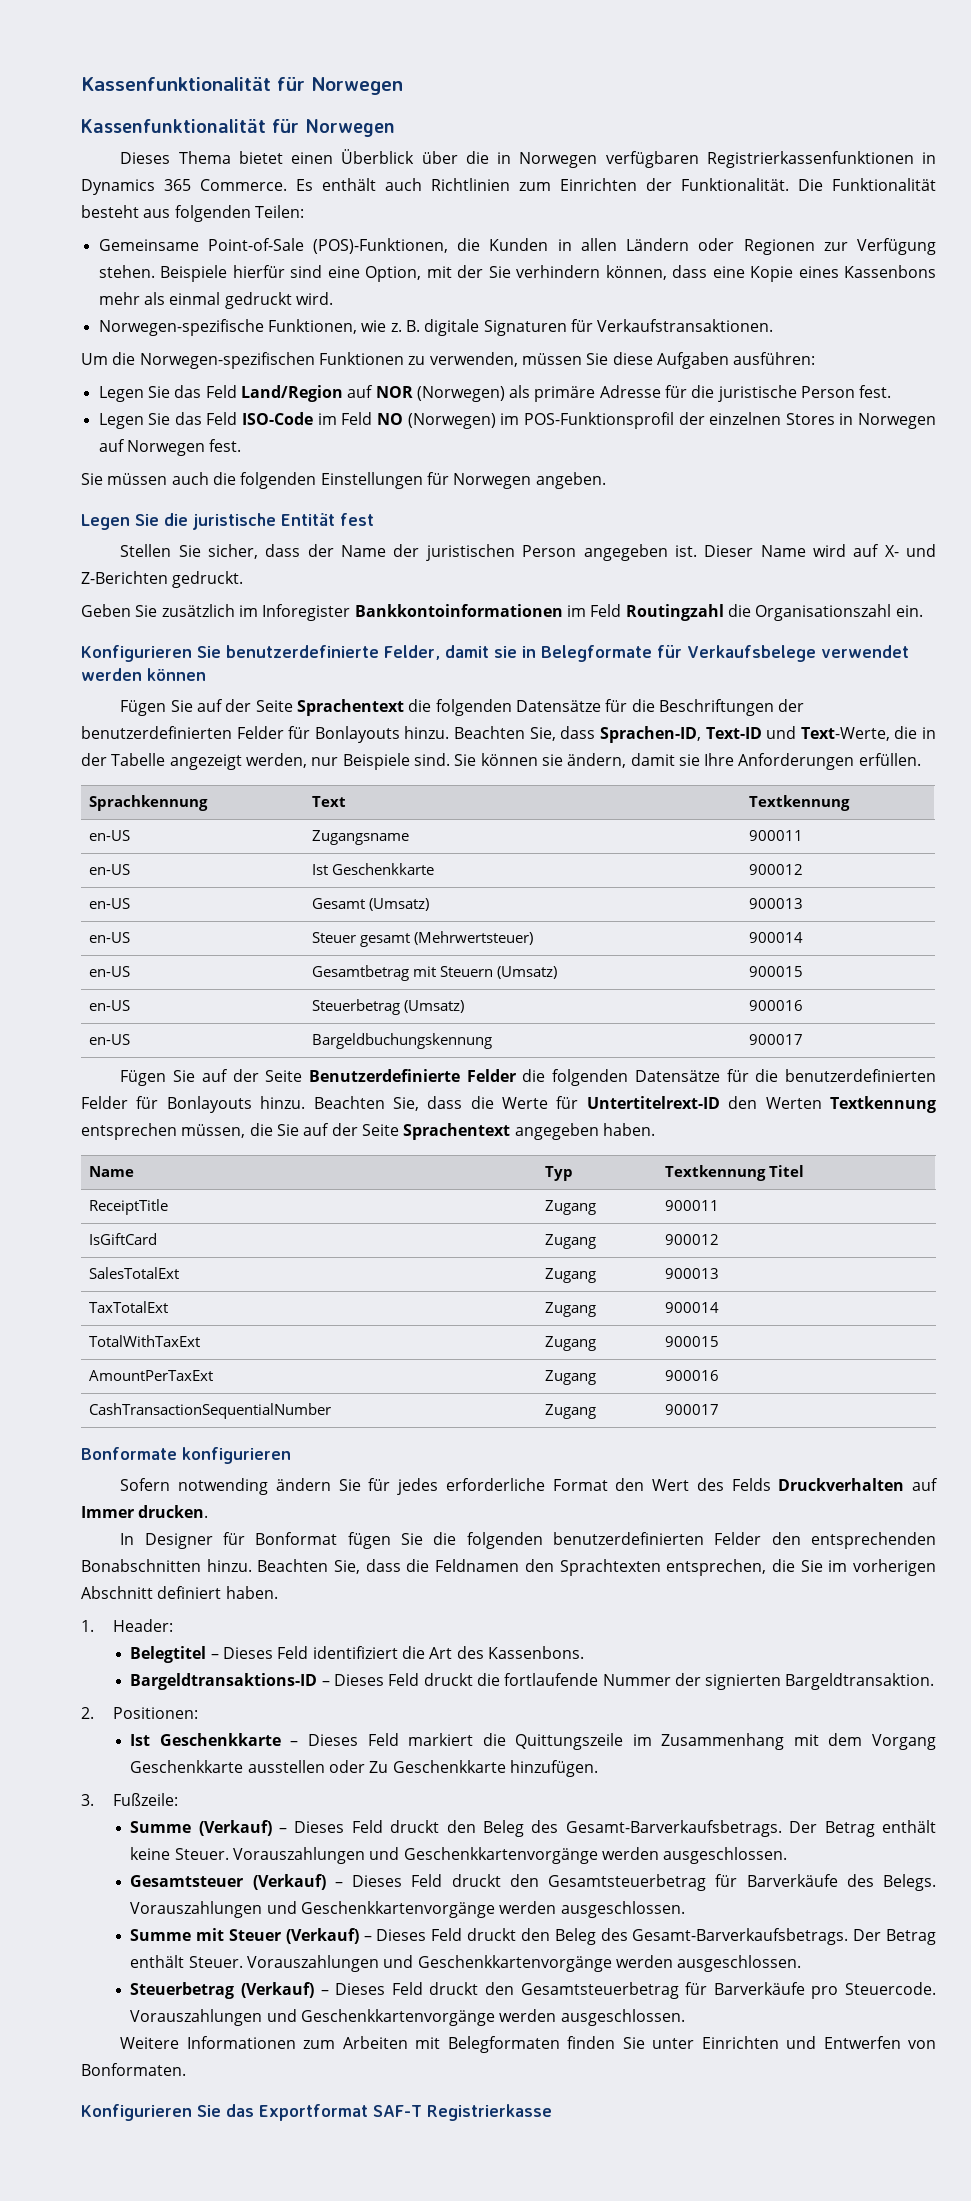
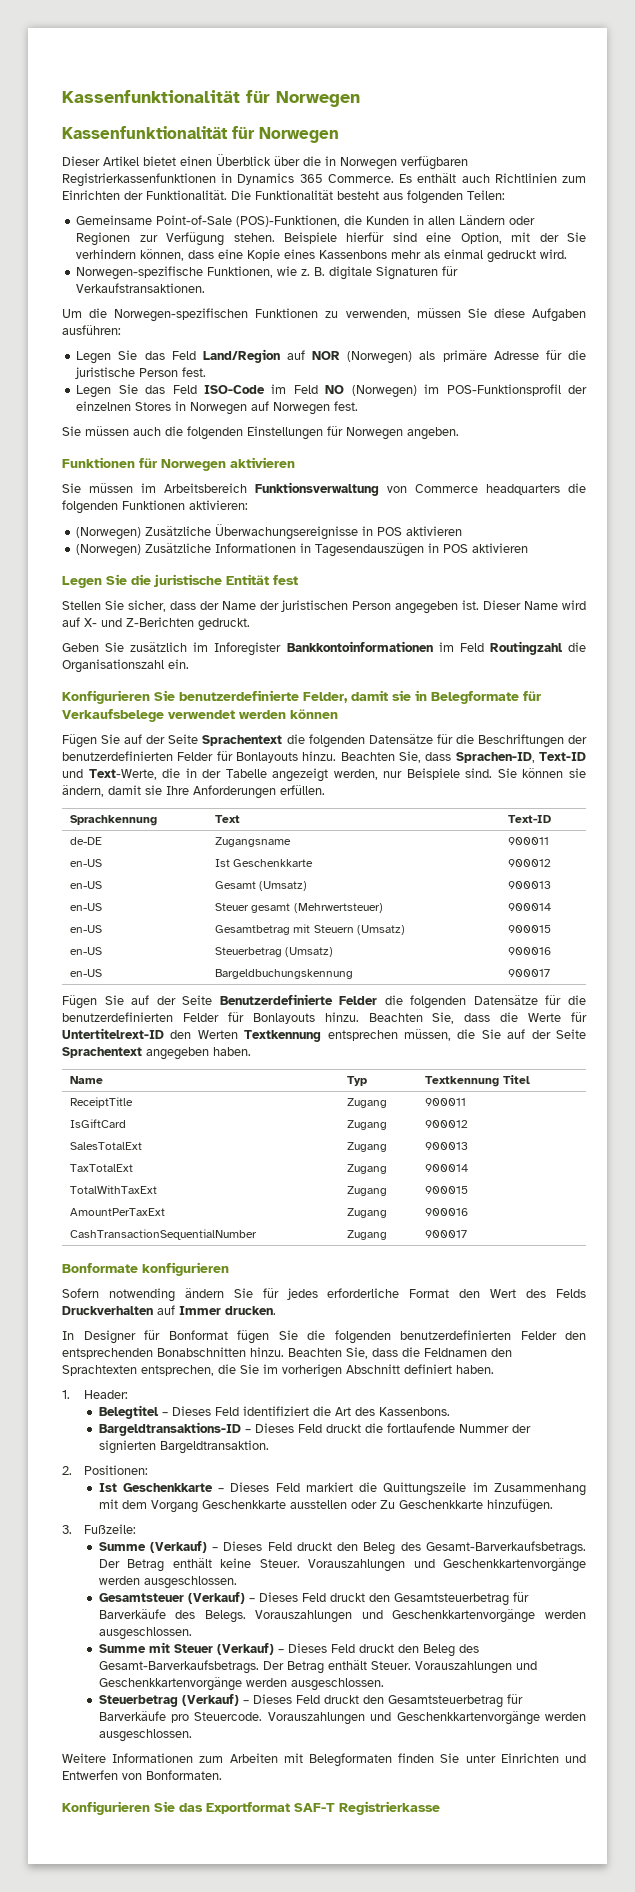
[120,151,231,164] Dieses Thema -> [62,156,139,166] Dieser Artikel
(606, 480) none -> [62,457,295,471] [62,482,586,496] [62,500,248,514] [76,524,463,540] [76,543,529,557] // Funktionen für Norwegen aktivieren // Sie müssen im Arbeitsbereich Funktionsverwaltung von Commerce headquarters die folgenden Funktionen aktivieren: // (Norwegen) Zusätzliche Überwachungsereignisse in POS aktivieren // (Norwegen) Zusätzliche Informationen in Tagesendauszügen in POS aktivieren
[749,795,851,811] [89,830,131,841] Textkennung // en-US -> [508,815,552,823] [70,837,103,845] Text-ID // de-DE

